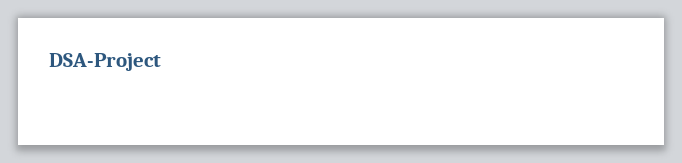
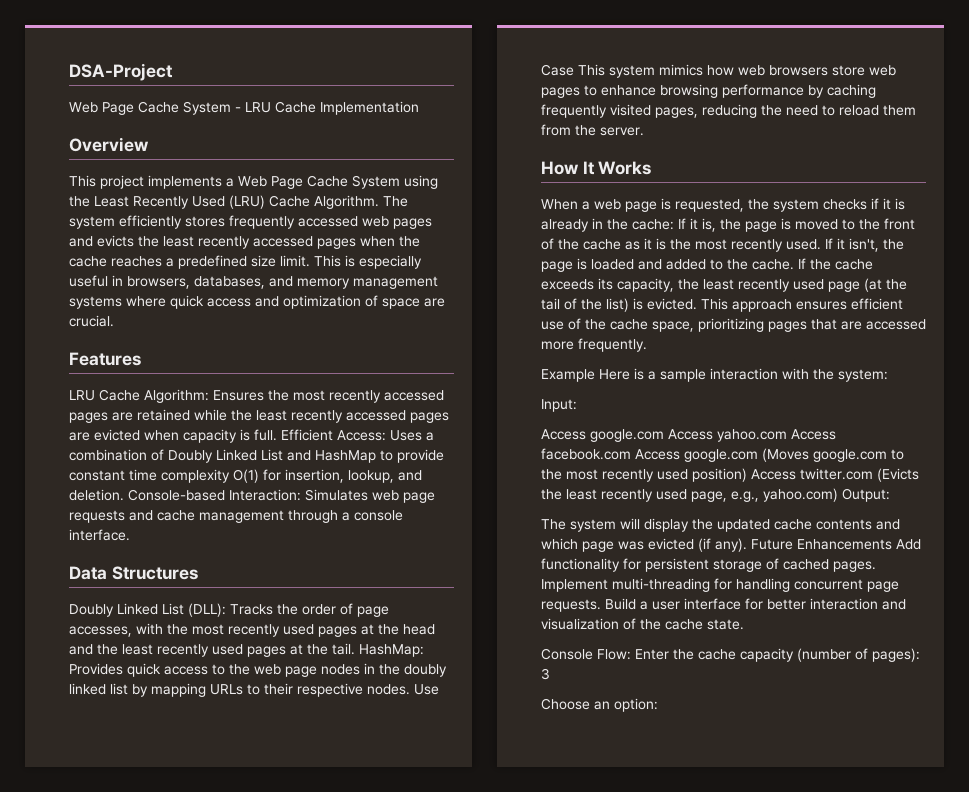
(161, 62) none -> [69,101,419,115] [69,137,149,152] [69,175,438,189] [69,195,408,209] [69,215,432,229] [69,235,420,249] [69,255,422,269] [69,275,438,289] [69,295,445,309] [69,315,114,327] [69,352,141,366] [69,389,444,403] [69,409,449,423] [69,429,434,443] [69,449,444,463] [69,469,422,483] [69,489,435,503] [69,510,403,523] [69,529,130,541] [69,566,198,580] [69,603,389,617] [69,623,435,637] [69,643,424,657] [69,663,447,677] [69,683,439,697] [541,64,896,78] [541,84,876,98] [541,104,916,118] [541,124,644,136] [541,161,652,175] [541,198,905,212] [541,218,915,232] [541,238,904,252] [541,258,873,272] [541,278,907,292] [541,298,903,312] [541,318,926,332] [541,338,647,352] [541,368,888,382] [541,399,577,412] [541,429,836,442] [541,448,904,462] [541,468,919,482] [541,488,890,502] [541,518,900,532] [541,538,921,552] [541,558,876,572] [541,578,899,592] [541,598,906,612] [541,618,744,630] [541,648,920,662] [541,668,550,680] [541,698,658,712] // Web Page Cache System - LRU Cache Implementation // Overview // This project implements a Web Page Cache System using the Least Recently Used (LRU) Cache Algorithm. The system efficiently stores frequently accessed web pages and evicts the least recently accessed pages when the cache reaches a predefined size limit. This is especially useful in browsers, databases, and memory management systems where quick access and optimization of space are crucial. // Features // LRU Cache Algorithm: Ensures the most recently accessed pages are retained while the least recently accessed pages are evicted when capacity is full. Efficient Access: Uses a combination of Doubly Linked List and HashMap to provide constant time complexity O(1) for insertion, lookup, and deletion. Console-based Interaction: Simulates web page requests and cache management through a console interface. // Data Structures // Doubly Linked List (DLL): Tracks the order of page accesses, with the most recently used pages at the head and the least recently used pages at the tail. HashMap: Provides quick access to the web page nodes in the doubly linked list by mapping URLs to their respective nodes. Use Case This system mimics how web browsers store web pages to enhance browsing performance by caching frequently visited pages, reducing the need to reload them from the server. // How It Works // When a web page is requested, the system checks if it is already in the cache: If it is, the page is moved to the front of the cache as it is the most recently used. If it isn't, the page is loaded and added to the cache. If the cache exceeds its capacity, the least recently used page (at the tail of the list) is evicted. This approach ensures efficient use of the cache space, prioritizing pages that are accessed more frequently. // Example Here is a sample interaction with the system: // Input: // Access google.com Access yahoo.com Access facebook.com Access google.com (Moves google.com to the most recently used position) Access twitter.com (Evicts the least recently used page, e.g., yahoo.com) Output: // The system will display the updated cache contents and which page was evicted (if any). Future Enhancements Add functionality for persistent storage of cached pages. Implement multi-threading for handling concurrent page requests. Build a user interface for better interaction and visualization of the cache state. // Console Flow: Enter the cache capacity (number of pages): 3 // Choose an option:

